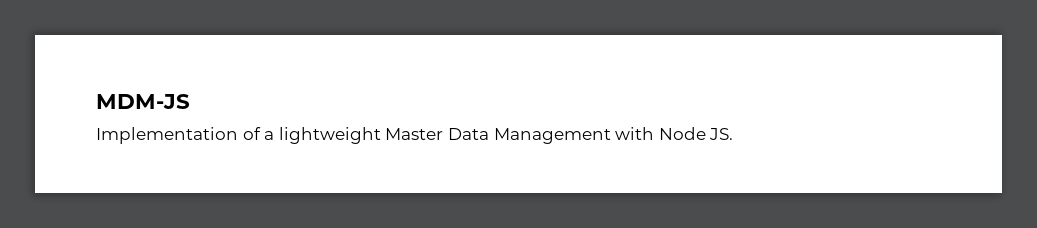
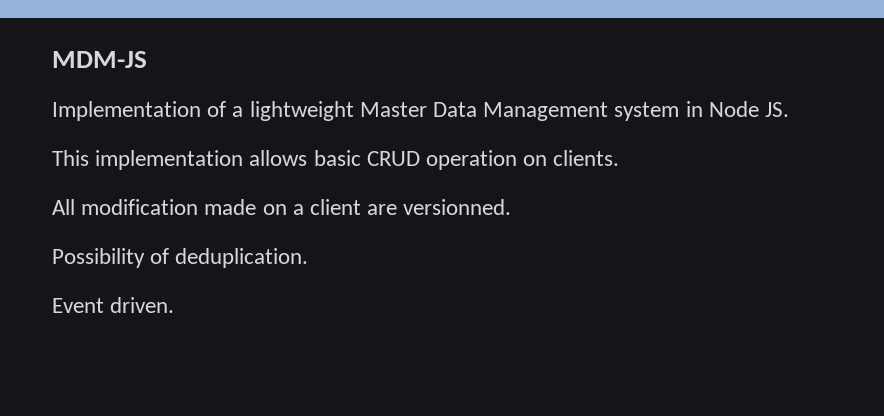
[615,127,655,140] with -> [614,101,703,121] system in
(734, 134) none -> [52,150,620,170] [52,199,512,215] [52,248,309,268] [52,297,175,313] // This implementation allows basic CRUD operation on clients. // All modification made on a client are versionned. // Possibility of deduplication. // Event driven.

